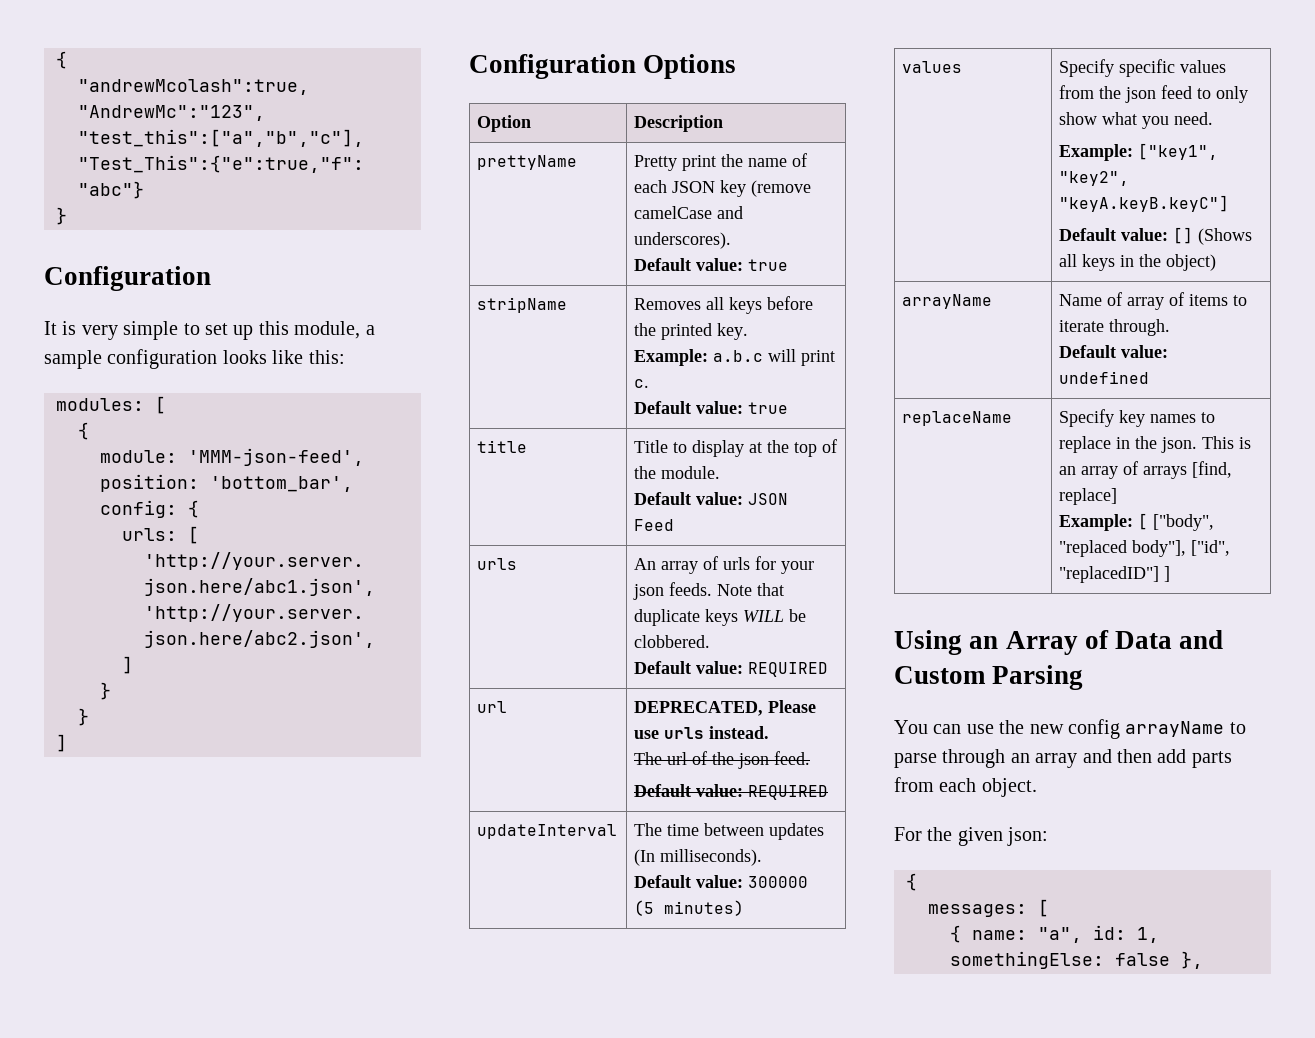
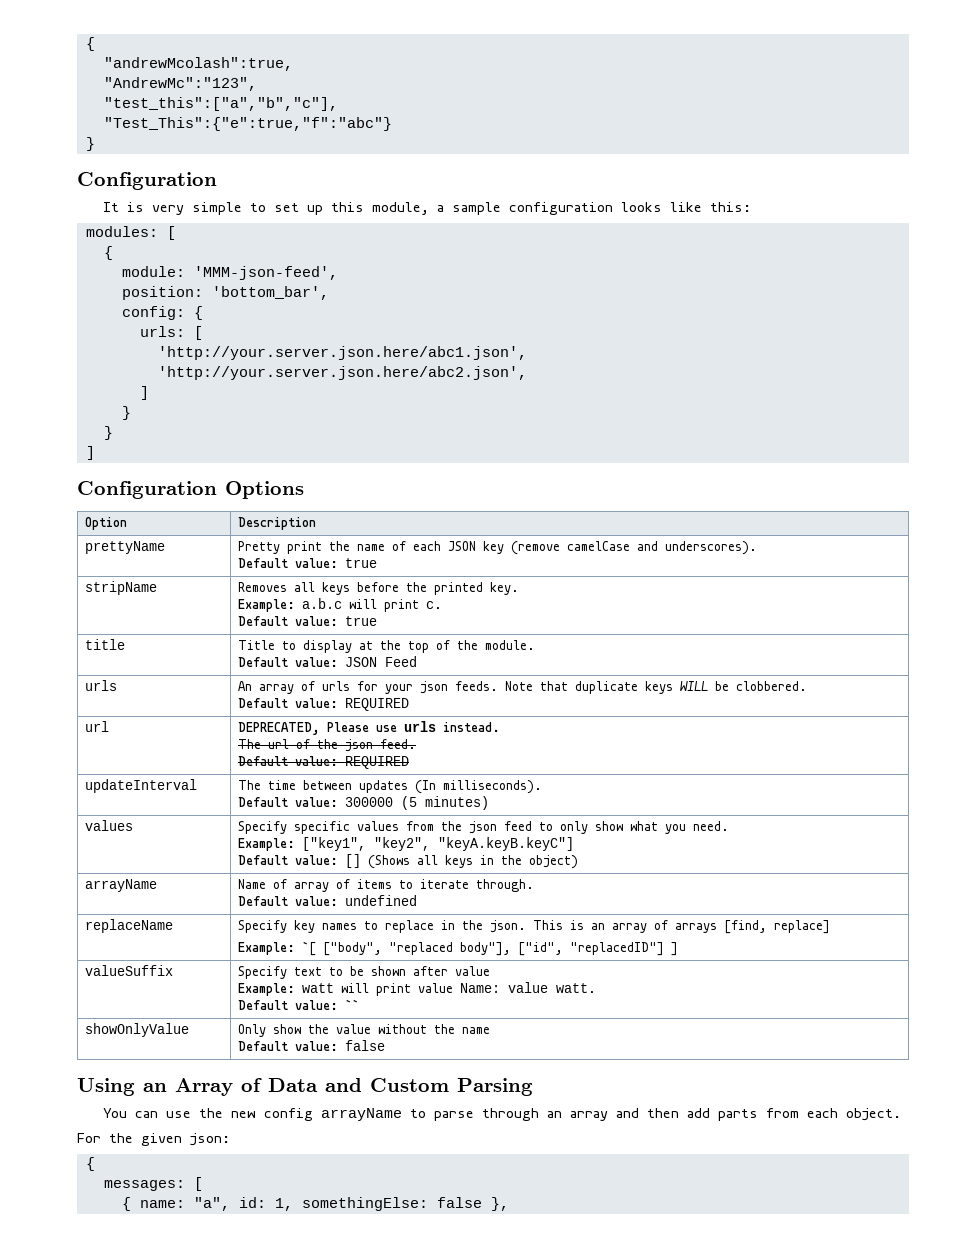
[1138,513,1149,530] [ -> [302,941,317,956] `[
(1171, 574) none -> [85,965,174,976] [238,966,491,979] [238,982,597,996] [238,999,360,1010] [85,1023,190,1037] [238,1024,491,1037] [238,1040,386,1051] // valueSuffix | Specify text to be shown after value // Example: watt will print value Name: value watt. // Default value: `` // showOnlyValue | Only show the value without the name // Default value: false

